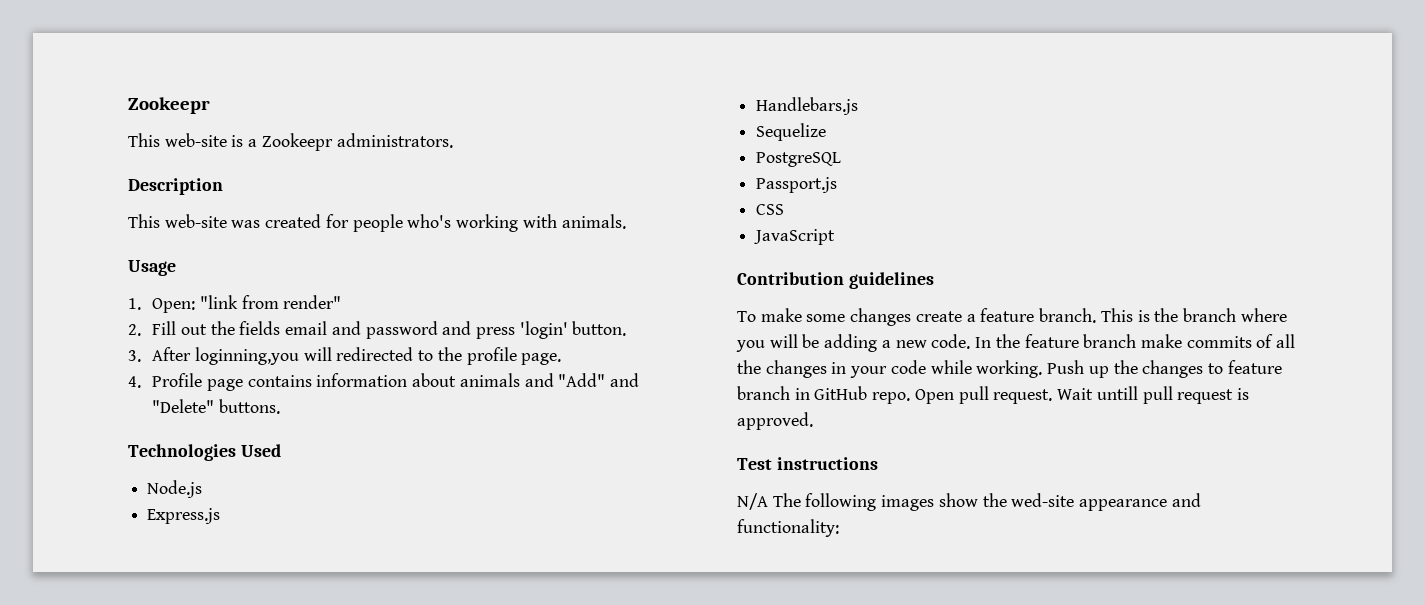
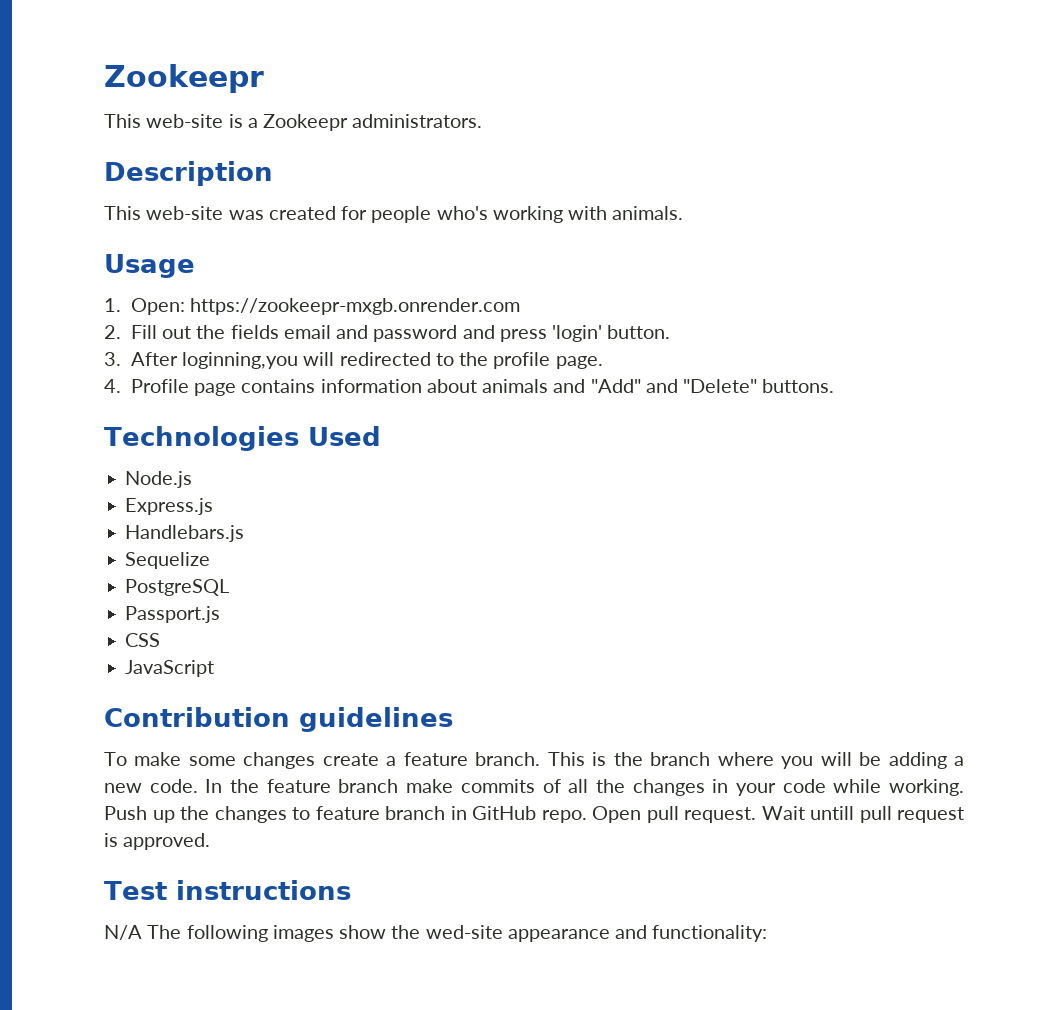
[199,295,342,309] "link from render" -> [190,298,521,315] https://zookeepr-mxgb.onrender.com

